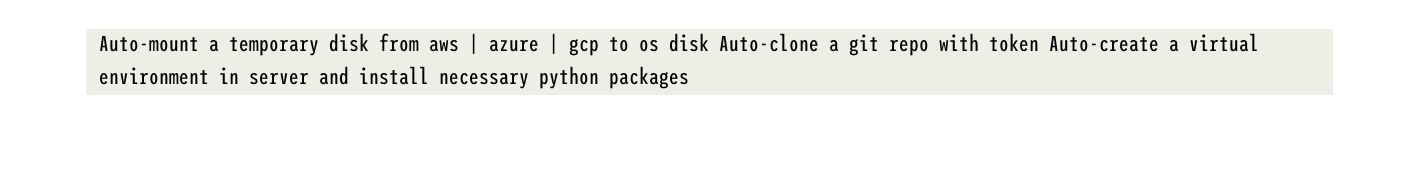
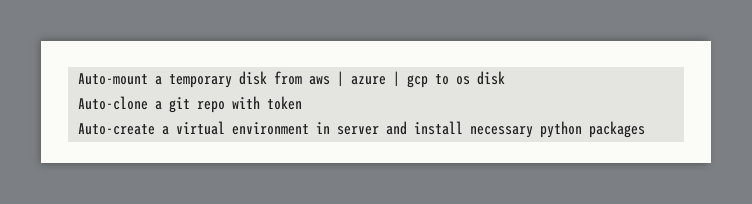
(709, 42) none -> (505, 78) //
(1039, 42) none -> (302, 103) //

